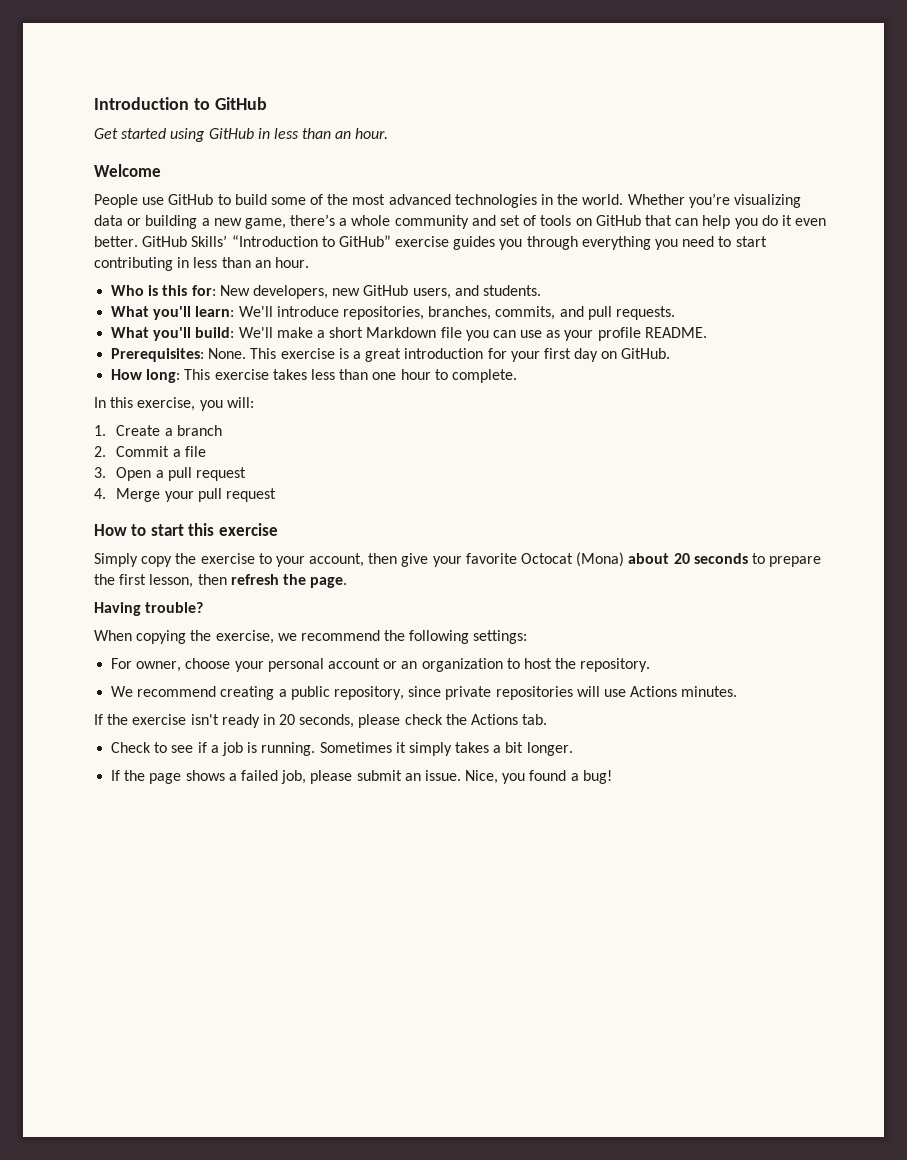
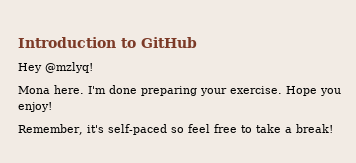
[94,128,389,142] [94,164,161,177] [94,193,801,208] [94,214,827,229] [94,235,767,250] [94,257,309,271] [111,285,541,299] [111,306,675,320] [111,327,707,341] [111,348,671,362] [111,369,517,383] [94,397,254,411] [94,425,222,436] [94,446,206,457] [94,467,246,481] [94,488,276,502] [94,523,278,536] [94,552,822,567] [94,574,348,588] [94,602,204,616] [94,630,528,644] [111,658,651,672] [111,686,738,700] [94,714,548,728] [111,742,573,756] [111,770,612,784] Get started using GitHub in less than an hour. // Welcome // People use GitHub to build some of the most advanced technologies in the world. Whether you’re visualizing data or building a new game, there’s a whole community and set of tools on GitHub that can help you do it even better. GitHub Skills’ “Introduction to GitHub” exercise guides you through everything you need to start contributing in less than an hour. // Who is this for: New developers, new GitHub users, and students. // What you'll learn: We'll introduce repositories, branches, commits, and pull requests. // What you'll build: We'll make a short Markdown file you can use as your profile README. // Prerequisites: None. This exercise is a great introduction for your first day on GitHub. // How long: This exercise takes less than one hour to complete. // In this exercise, you will: // 1. Create a branch // 2. Commit a file // 3. Open a pull request // 4. Merge your pull request // How to start this exercise // Simply copy the exercise to your account, then give your favorite Octocat (Mona) about 20 seconds to prepare the first lesson, then refresh the page. // Having trouble? // When copying the exercise, we recommend the following settings: // For owner, choose your personal account or an organization to host the repository. // We recommend creating a public repository, since private repositories will use Actions minutes. // If the exercise isn't ready in 20 seconds, please check the Actions tab. // Check to see if a job is running. Sometimes it simply takes a bit longer. // If the page shows a failed job, please submit an issue. Nice, you found a bug! -> [18,62,93,73] [18,85,341,96] [18,102,52,112] [18,124,333,135] Hey @mzlyq! // Mona here. I'm done preparing your exercise. Hope you enjoy! // Remember, it's self-paced so feel free to take a break!

